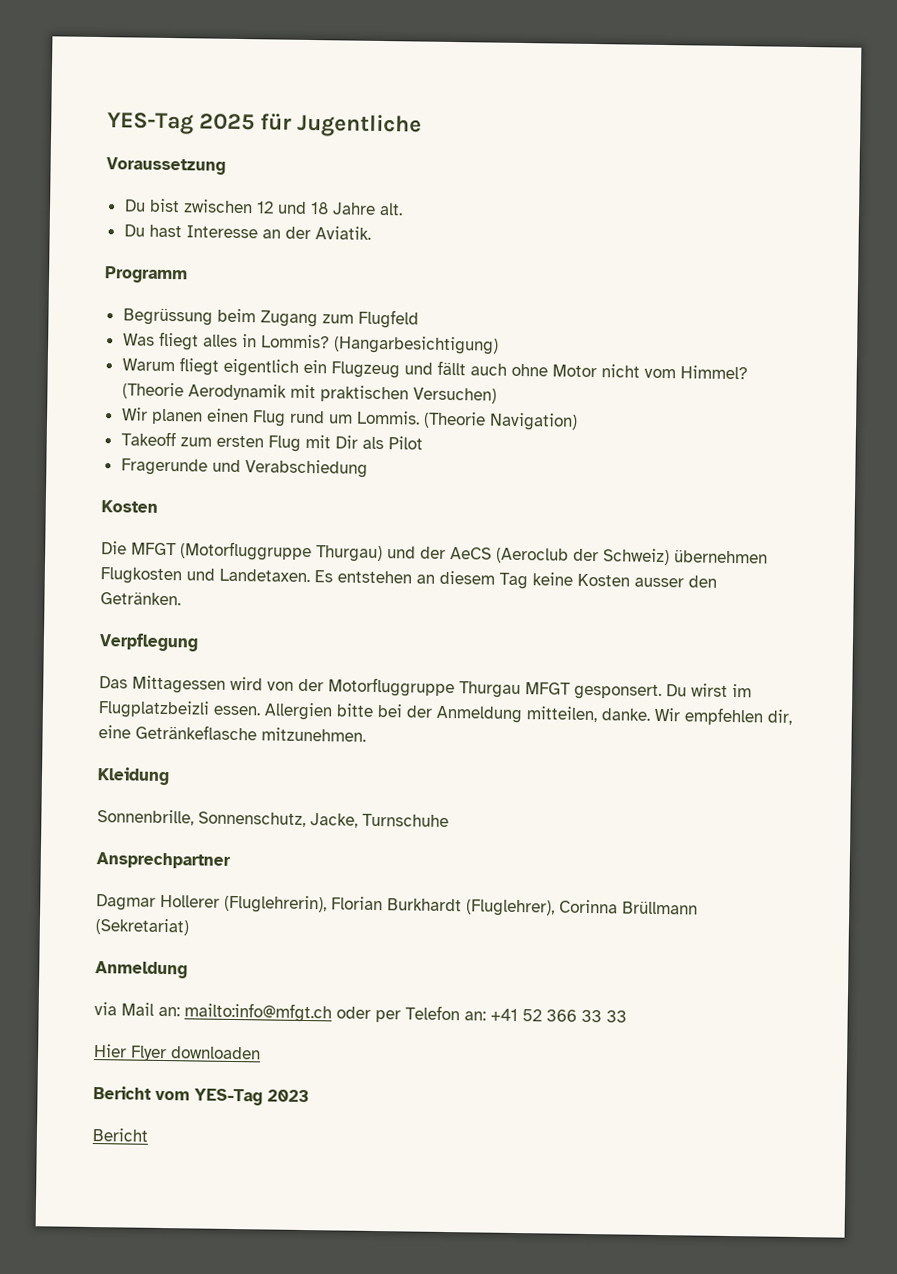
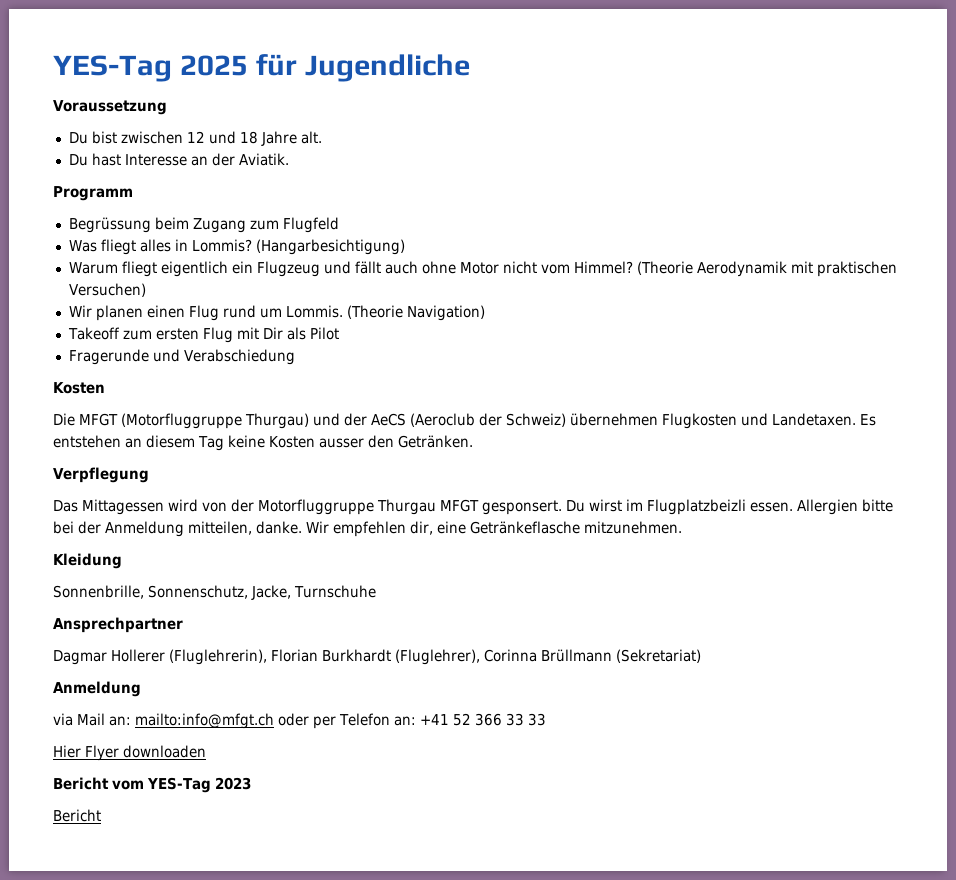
[297,113,423,138] Jugentliche -> [304,54,470,82] Jugendliche

